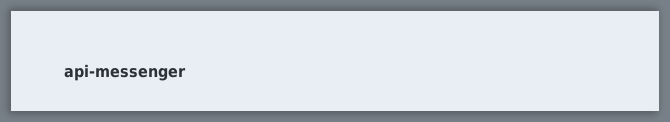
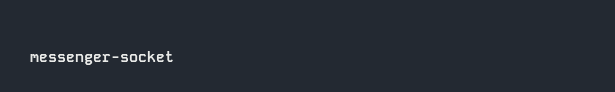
[64,64,186,81] api-messenger -> [30,51,174,65] messenger-socket

